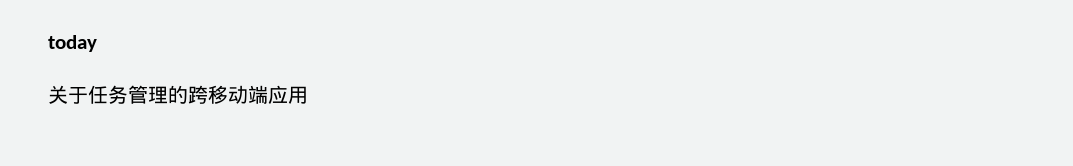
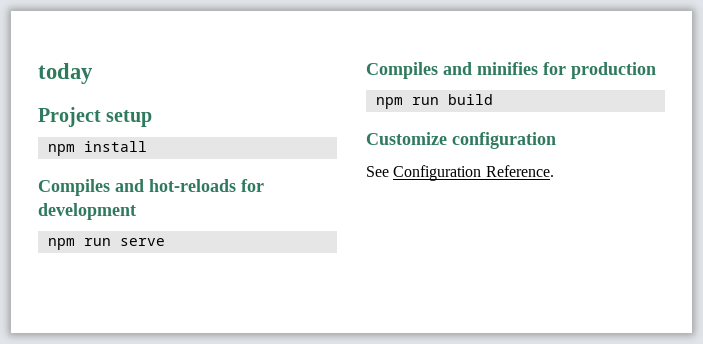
[48,85,308,104] 关于任务管理的跨移动端应用 -> [38,107,153,127] [47,141,147,156] [38,179,264,196] [38,203,136,220] [47,238,165,250] [366,62,656,79] [375,94,493,109] [366,132,556,149] [366,165,554,181] Project setup // npm install // Compiles and hot-reloads for development // npm run serve // Compiles and minifies for production // npm run build // Customize configuration // See Configuration Reference.

